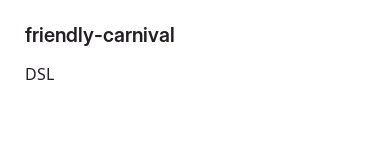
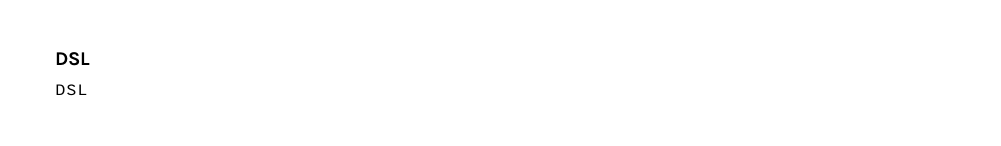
[25,27,175,47] friendly-carnival -> [55,52,90,66] DSL

